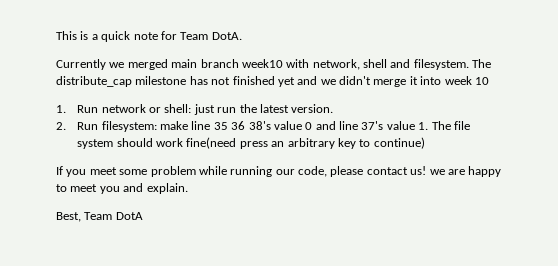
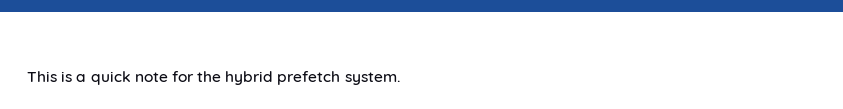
[180,32,242,40] [56,59,492,70] [56,76,489,87] [56,104,334,115] [56,121,470,132] [77,137,425,149] [56,166,502,177] [56,183,188,194] [56,212,143,222] Team DotA. // Currently we merged main branch week10 with network, shell and filesystem. The distribute_cap milestone has not finished yet and we didn't merge it into week 10 // 1. Run network or shell: just run the latest version. // 2. Run filesystem: make line 35 36 38's value 0 and line 37's value 1. The file system should work fine(need press an arbitrary key to continue) // If you meet some problem while running our code, please contact us! we are happy to meet you and explain. // Best, Team DotA -> [197,71,400,85] the hybrid prefetch system.

